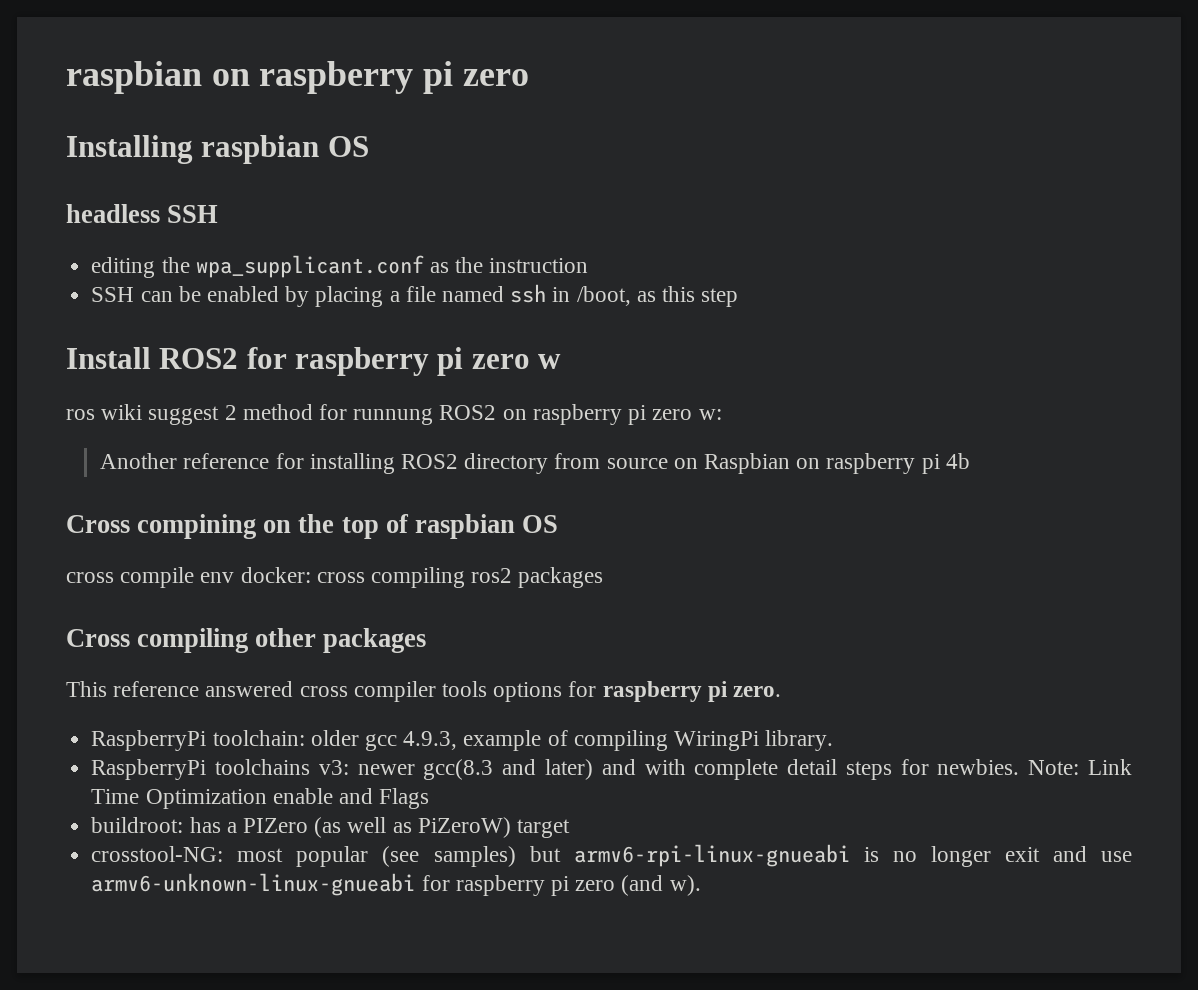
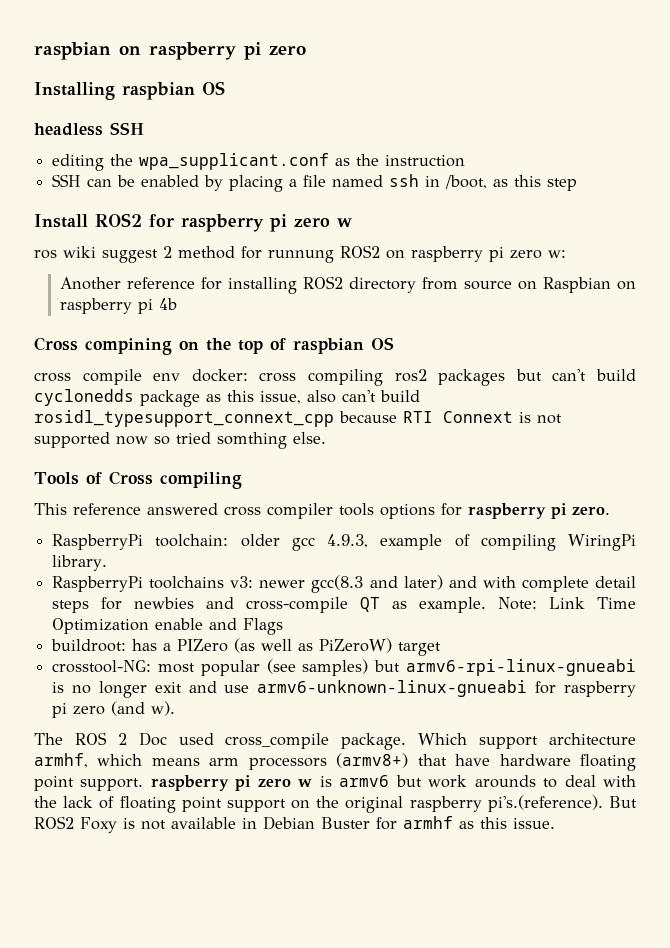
(604, 577) // -> [515,369,637,381] [34,389,420,407] [34,410,562,427] [34,432,326,449] [34,472,102,485] but can't build cyclonedds package as this issue, also can't build rosidl_typesupport_connext_cpp because RTI Connext is not supported now so tried somthing else. // Tools of
[255,628,427,653] other packages -> (242, 480) none
[937,759,1020,775] newbies. -> [134,597,487,613] newbies and cross-compile QT as example.
(701, 885) none -> [34,732,637,750] [34,753,637,771] [34,775,636,791] [34,795,637,813] [34,816,555,833] // The ROS 2 Doc used cross_compile package. Which support architecture armhf, which means arm processors (armv8+) that have hardware floating point support. raspberry pi zero w is armv6 but work arounds to deal with the lack of floating point support on the original raspberry pi's.(reference). But ROS2 Foxy is not available in Debian Buster for armhf as this issue.

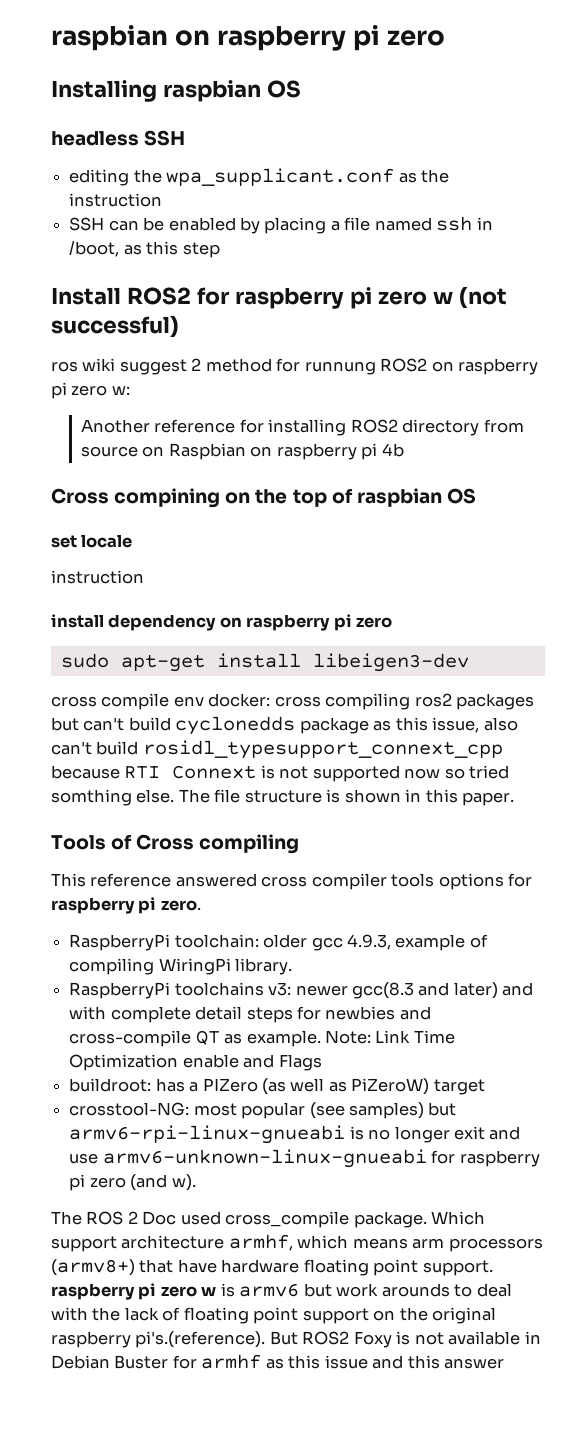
(352, 222) none -> [458,286,507,309] [51,315,179,338] (not successful)
(394, 343) none -> [51,534,133,548] [51,570,144,584] [51,614,393,631] [60,653,469,672] // set locale // instruction // install dependency on raspberry pi zero // sudo apt-get install libeigen3-dev
(326, 438) none -> [178,789,515,806] The file structure is shown in this paper.
[513,818,555,829] issue. -> [324,1355,505,1369] issue and this answer

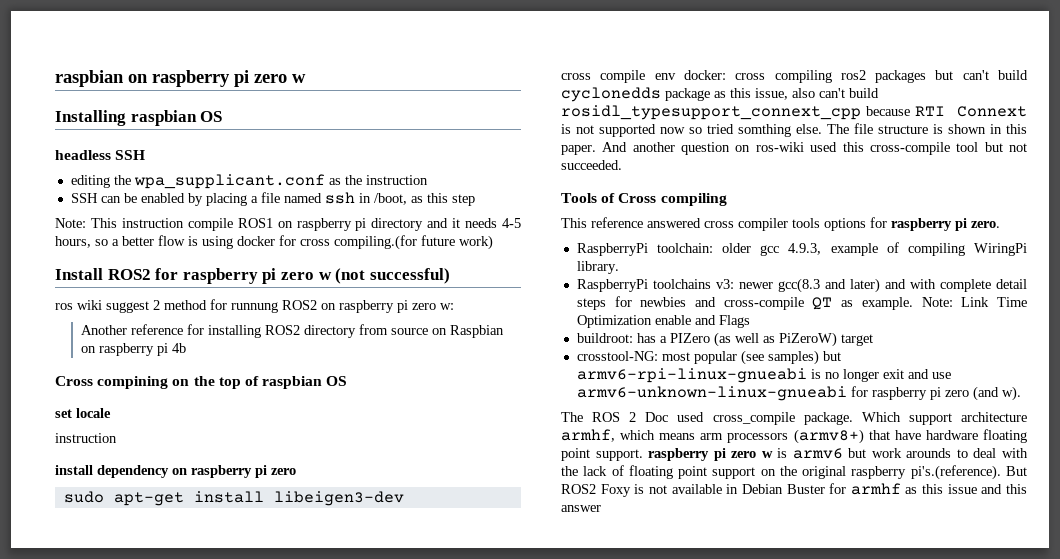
(446, 38) none -> [292,74,306,83] w
(220, 250) none -> [55,218,522,231] [55,235,493,250] // Note: This instruction compile ROS1 on raspberry pi directory and it needs 4-5 hours, so a better flow is using docker for cross compiling.(for future work)
(515, 799) none -> [602,142,1027,155] [561,160,622,170] And another question on ros-wiki used this cross-compile tool but not succeeded.

